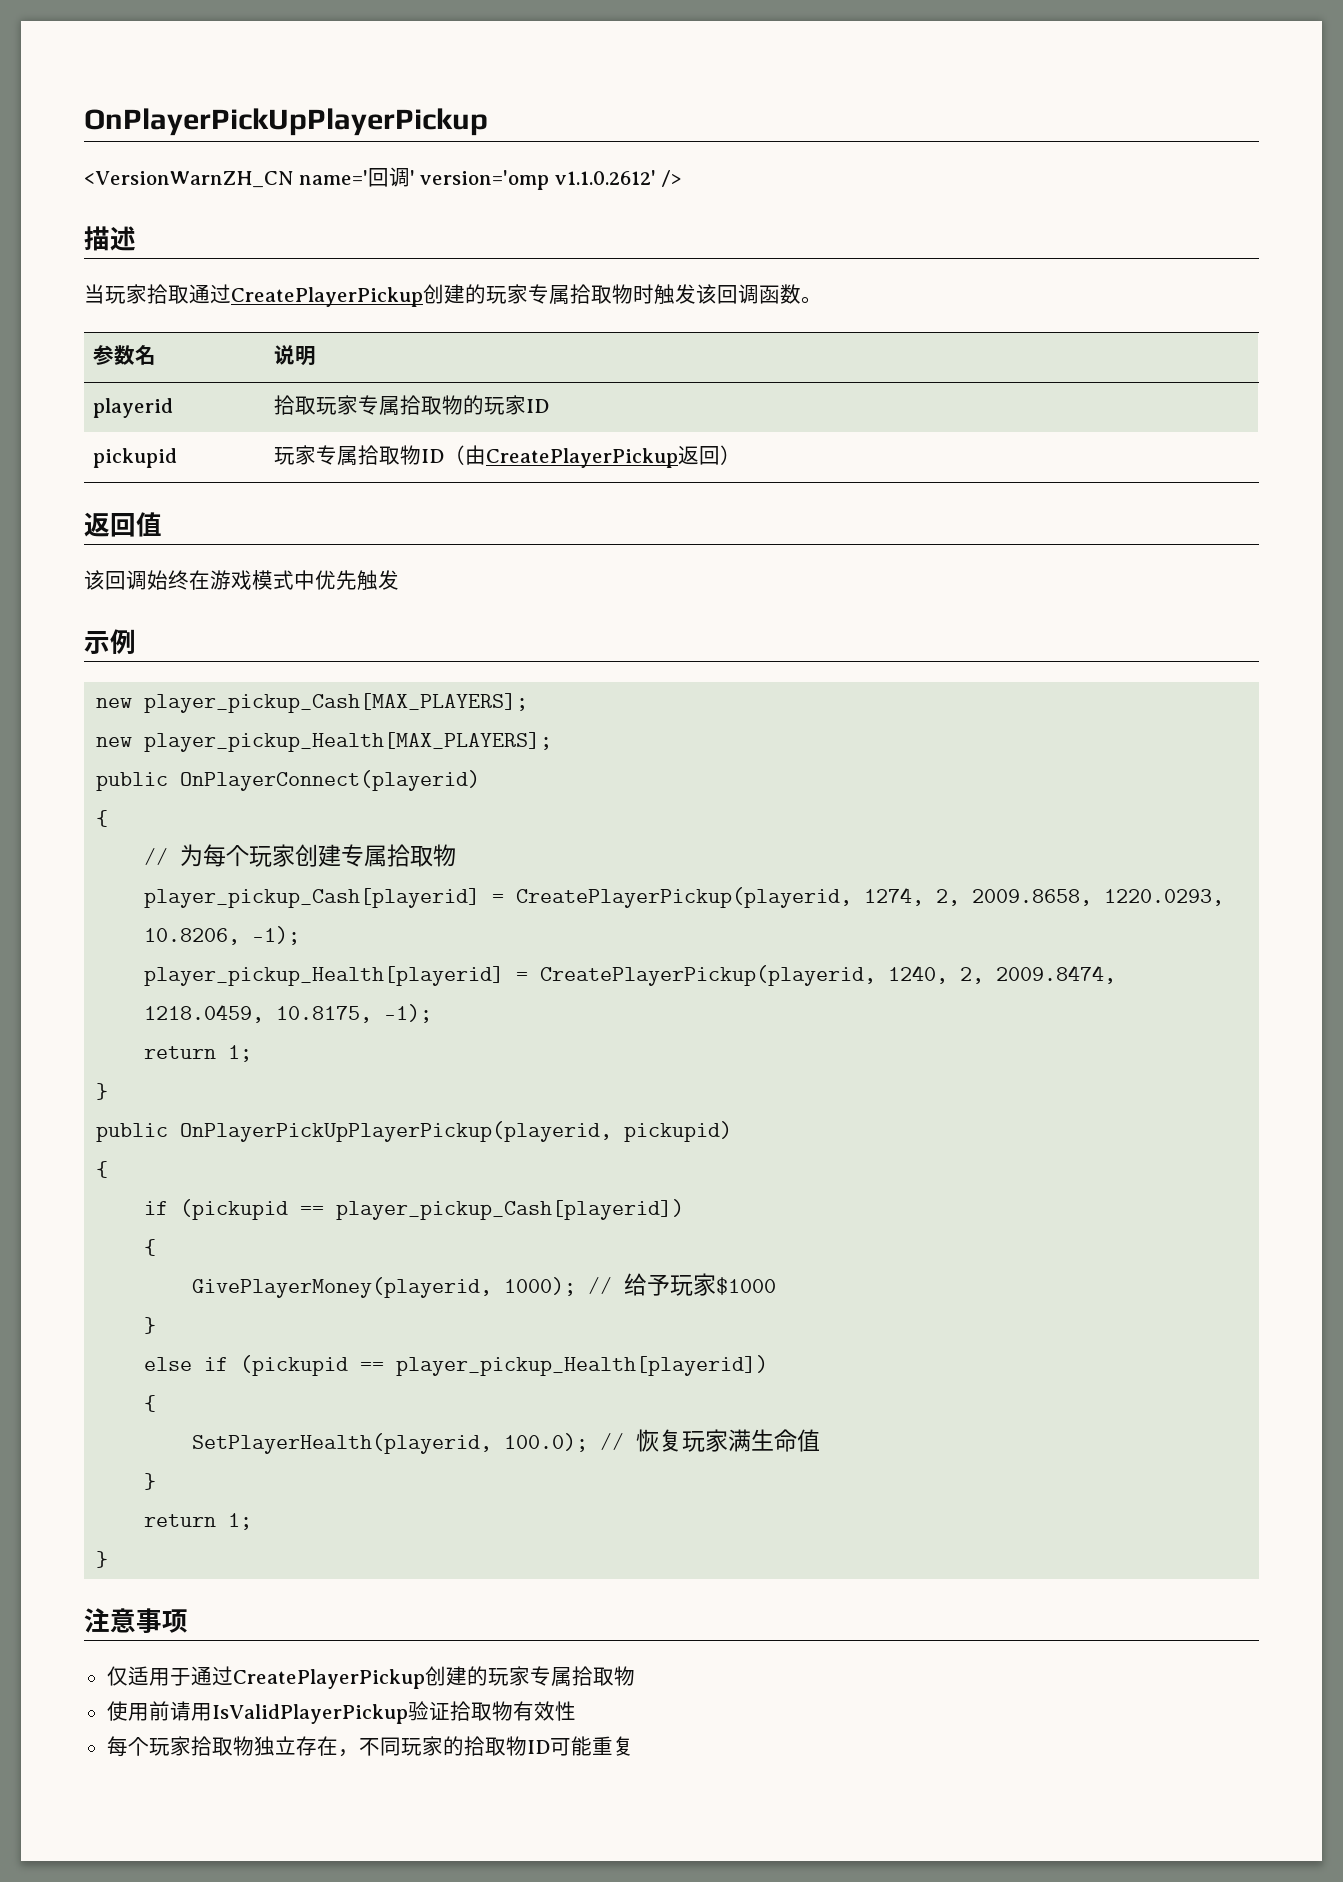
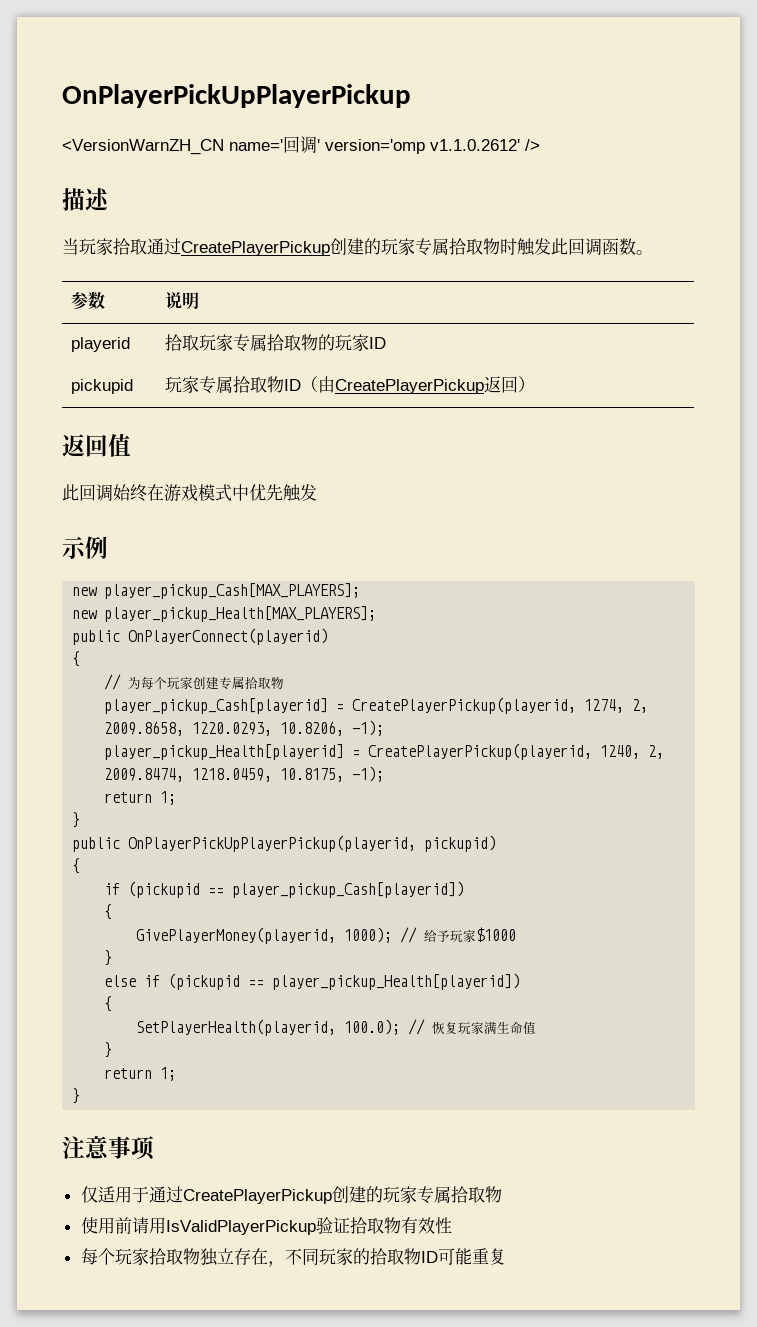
[696,284,717,304] 该 -> [551,238,568,255] 此
[135,345,157,365] 名 -> (105, 300) none
[84,570,105,590] 该 -> [62,484,79,501] 此

